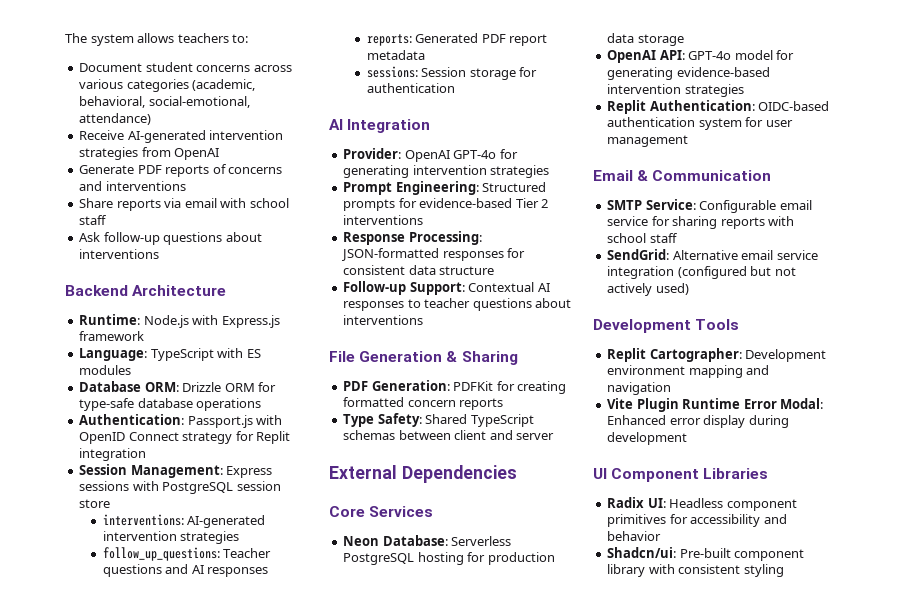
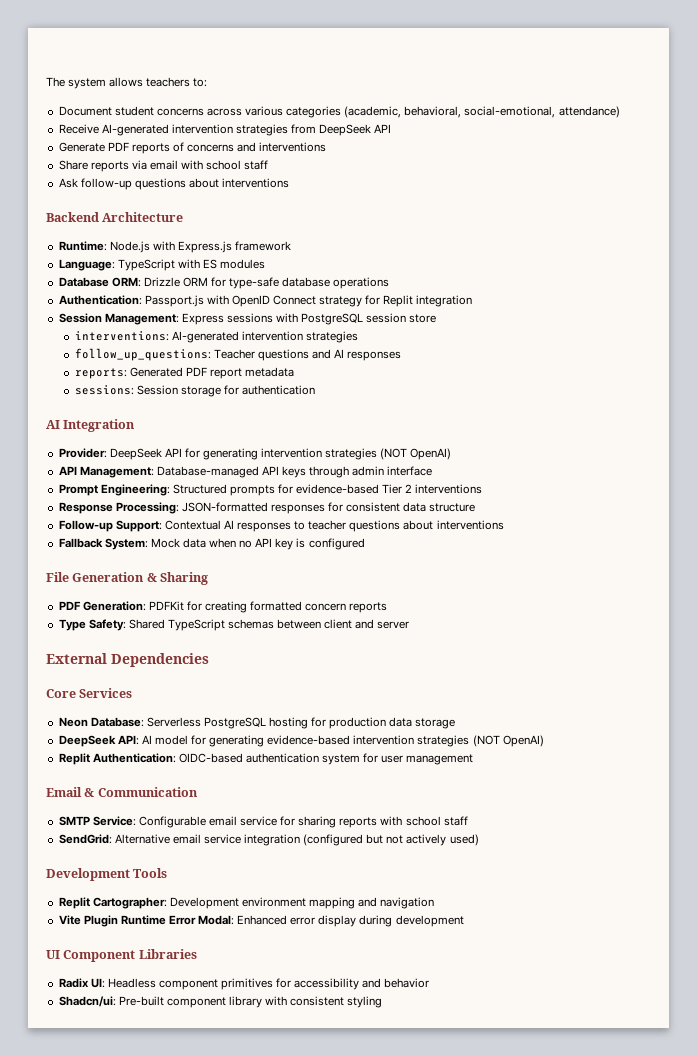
[174,148,220,160] OpenAI -> [319,124,392,136] DeepSeek API
[404,150,497,162] OpenAI GPT-4o -> [109,448,182,460] DeepSeek API
(550, 171) none -> [380,448,452,460] [58,466,433,478] (NOT OpenAI) // API Management: Database-managed API keys through admin interface
(424, 320) none -> [58,538,365,550] // Fallback System: Mock data when no API key is configured
[607,50,732,63] OpenAI API: GPT-4o -> [58,735,152,747] DeepSeek API: AI
(744, 90) none -> [472,735,544,747] (NOT OpenAI)

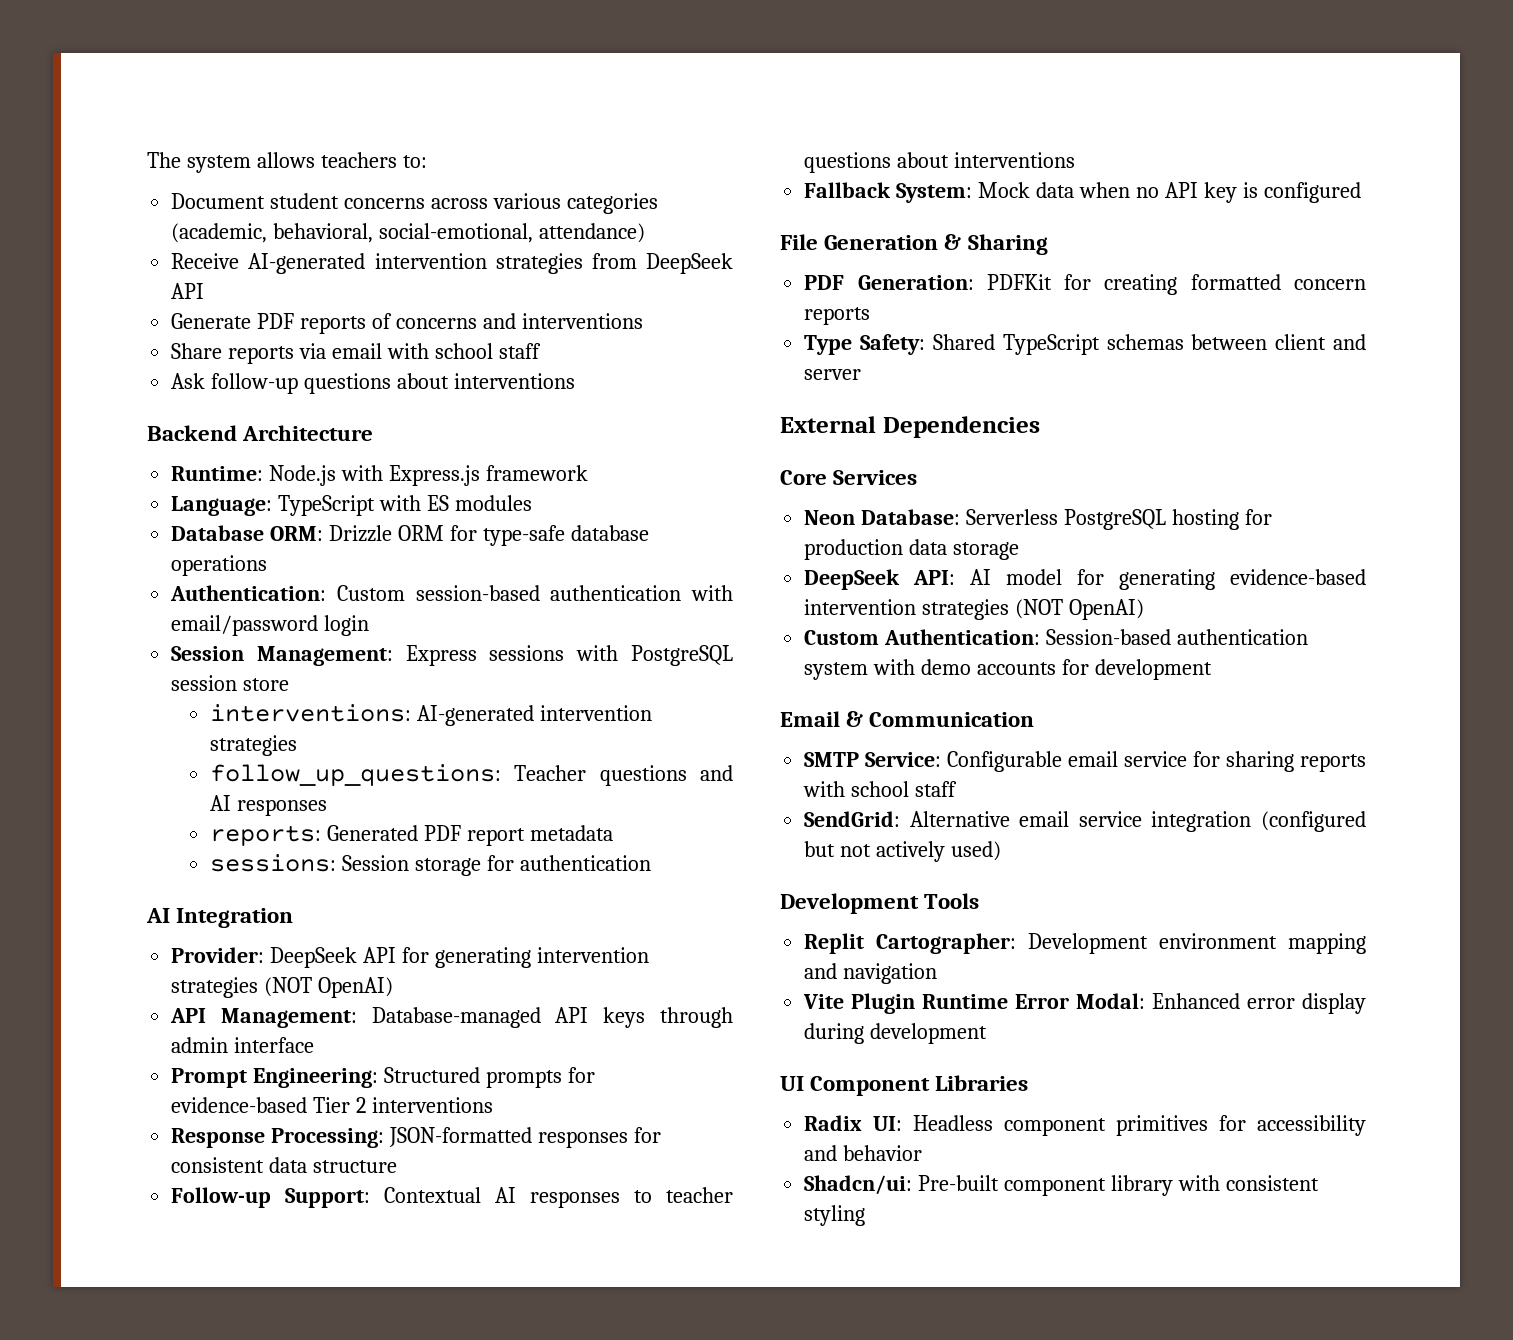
[144,295,473,307] Passport.js with OpenID Connect strategy for Replit integration -> [336,585,733,601] [171,615,370,636] Custom session-based authentication with email/password login
[58,753,474,765] Replit Authentication: OIDC-based authentication system for user management -> [804,629,1309,645] [804,659,1212,680] Custom Authentication: Session-based authentication system with demo accounts for development

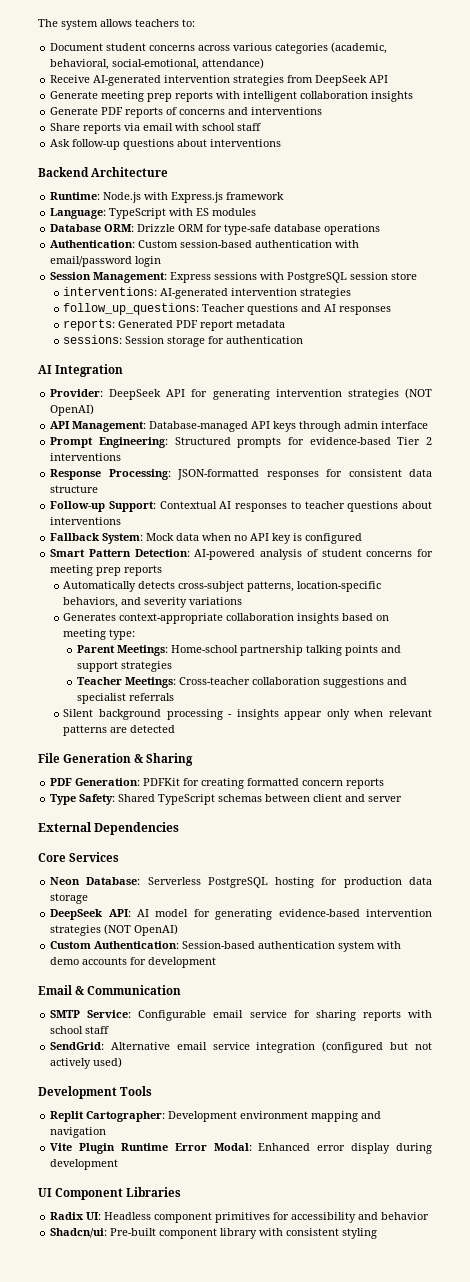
(205, 291) none -> [50,91,414,102] // Generate meeting prep reports with intelligent collaboration insights
(1361, 192) none -> [50,549,434,560] [50,565,163,576] [63,581,382,592] [63,597,243,608] [63,613,390,624] [63,629,136,640] [76,645,401,656] [76,661,172,672] [76,677,407,688] [76,693,174,704] [63,709,433,720] [63,725,176,736] // Smart Pattern Detection: AI-powered analysis of student concerns for meeting prep reports // Automatically detects cross-subject patterns, location-specific behaviors, and severity variations // Generates context-appropriate collaboration insights based on meeting type: // Parent Meetings: Home-school partnership talking points and support strategies // Teacher Meetings: Cross-teacher collaboration suggestions and specialist referrals // Silent background processing - insights appear only when relevant patterns are detected

